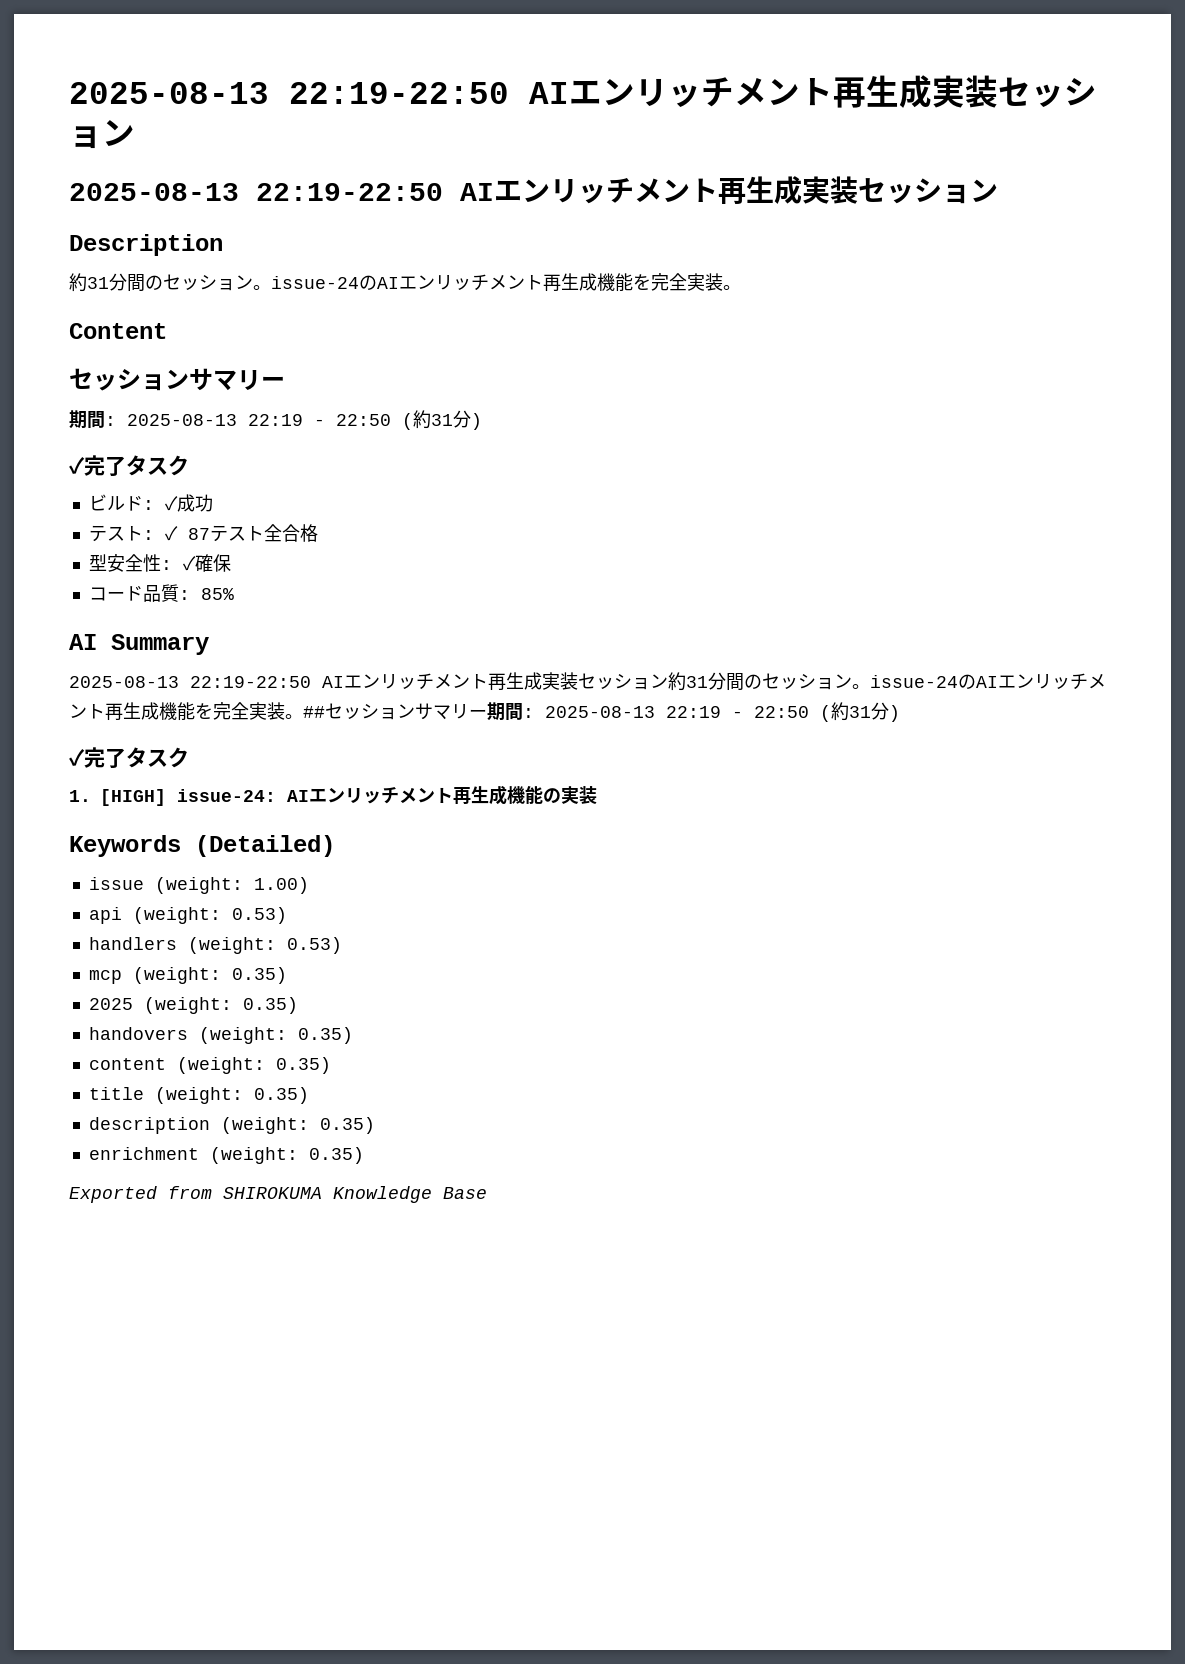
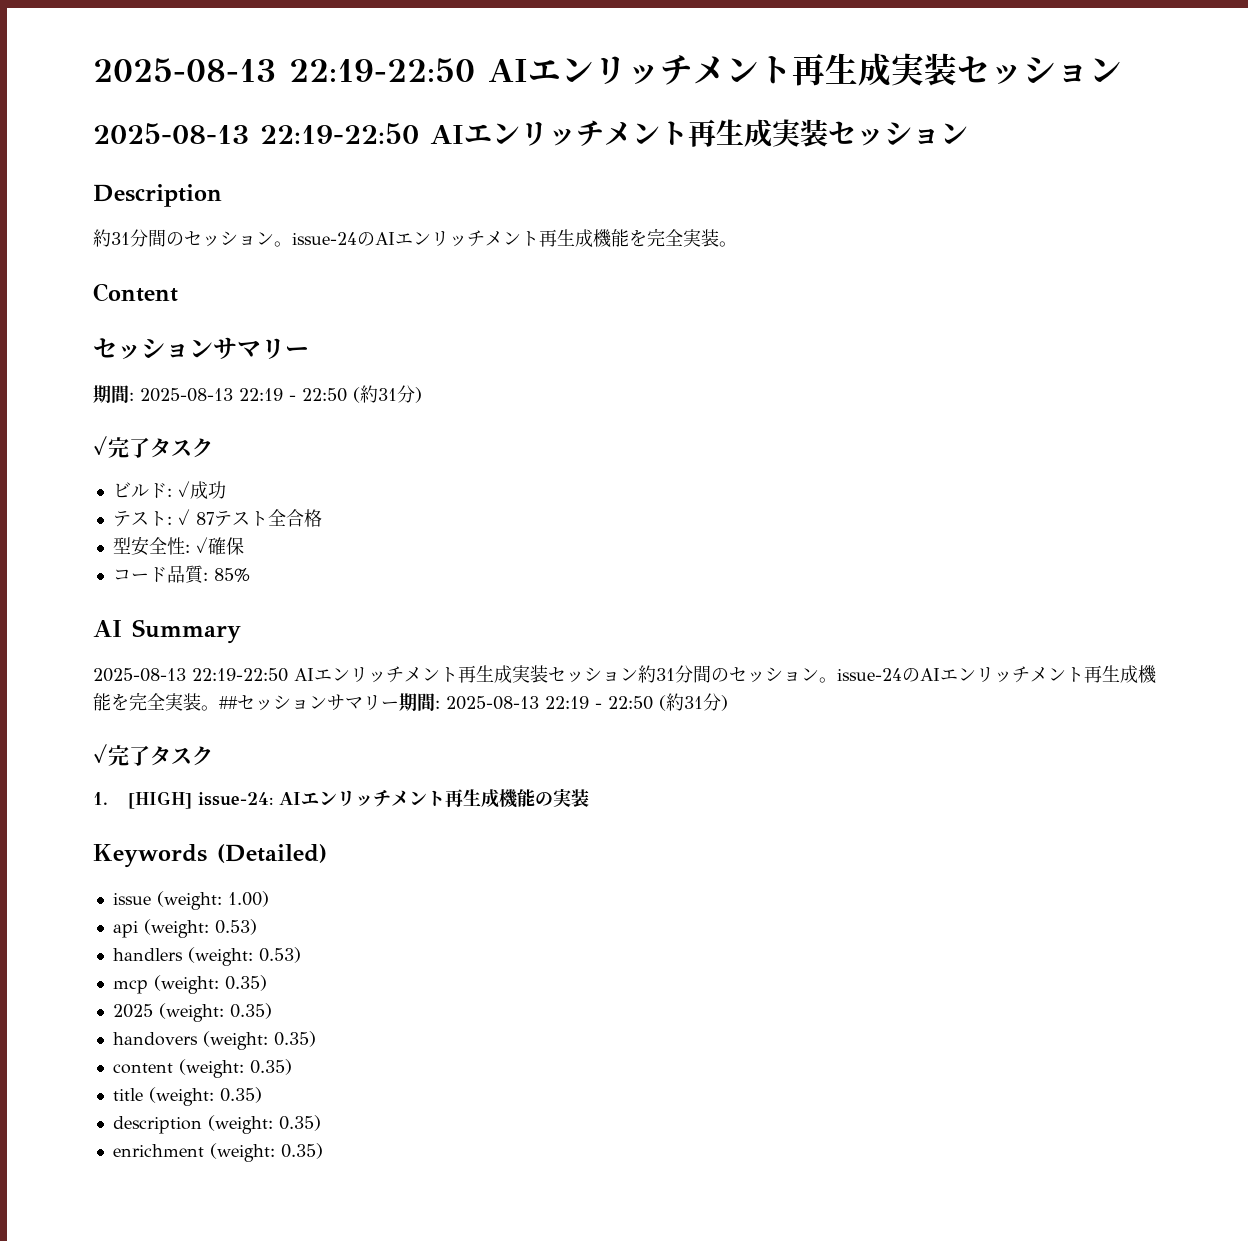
[69,1186,487,1203] // Exported from SHIROKUMA Knowledge Base -> (323, 1151) none

